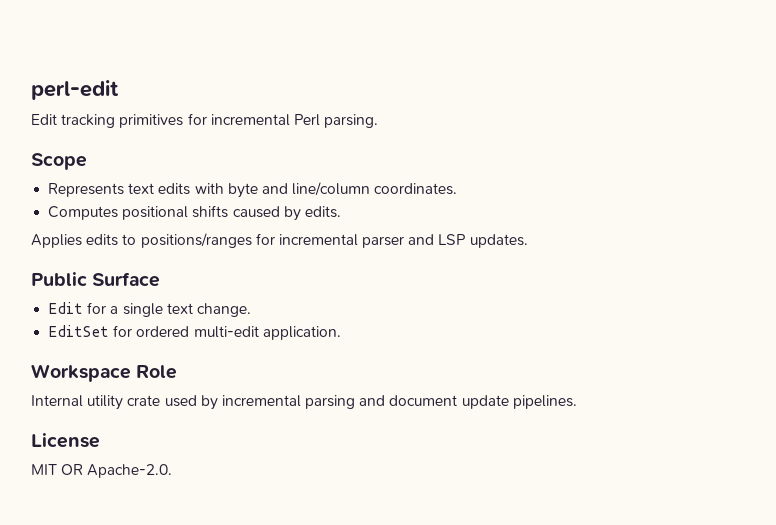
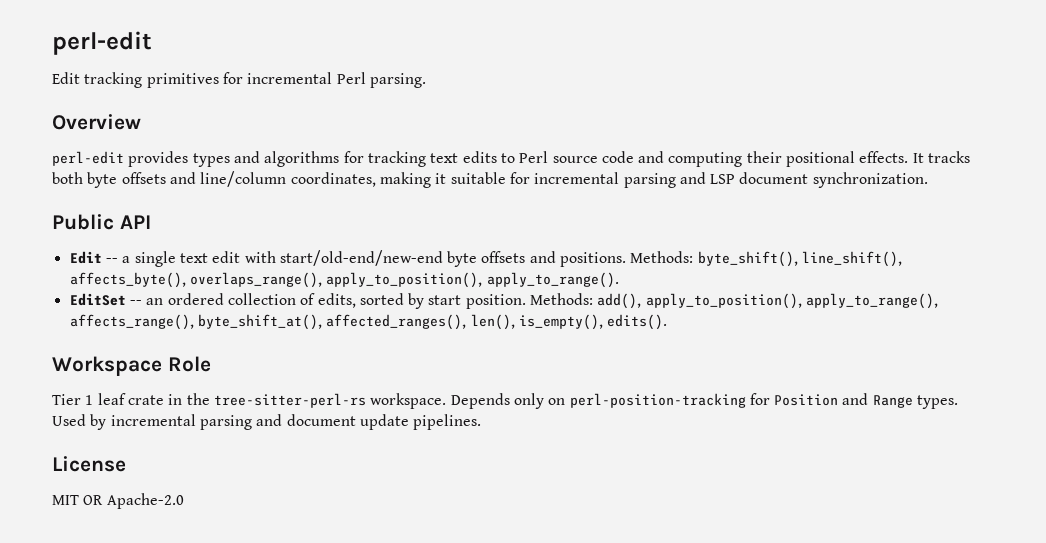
[31,153,87,170] [48,182,458,198] [48,205,341,221] [31,233,405,248] Scope // Represents text edits with byte and line/column coordinates. // Computes positional shifts caused by edits. // Applies edits to positions/ranges for incremental parser -> [52,114,141,130] [52,151,971,167] [52,171,676,188] Overview // perl-edit provides types and algorithms for tracking text edits to Perl source code and computing their positional effects. It tracks both byte offsets and line/column coordinates, making it suitable for incremental parsing
[469,234,528,248] updates. -> [739,172,928,188] document synchronization.
[92,272,161,287] [48,302,107,314] Surface // Edit for -> [119,215,151,229] [69,251,118,264] API // Edit --
[196,303,251,317] [48,325,341,340] [31,364,178,382] [31,395,197,410] change. // EditSet for ordered multi-edit application. // Workspace Role // Internal utility crate used -> [212,250,903,267] [69,272,619,288] [69,293,939,309] [69,314,668,330] [52,356,211,376] [52,393,959,409] [52,414,86,426] edit with start/old-end/new-end byte offsets and positions. Methods: byte_shift(), line_shift(), affects_byte(), overlaps_range(), apply_to_position(), apply_to_range(). // EditSet -- an ordered collection of edits, sorted by start position. Methods: add(), apply_to_position(), apply_to_range(), affects_range(), byte_shift_at(), affected_ranges(), len(), is_empty(), edits(). // Workspace Role // Tier 1 leaf crate in the tree-sitter-perl-rs workspace. Depends only on perl-position-tracking for Position and Range types. Used
[87,464,173,478] Apache-2.0. -> [106,493,184,509] Apache-2.0

